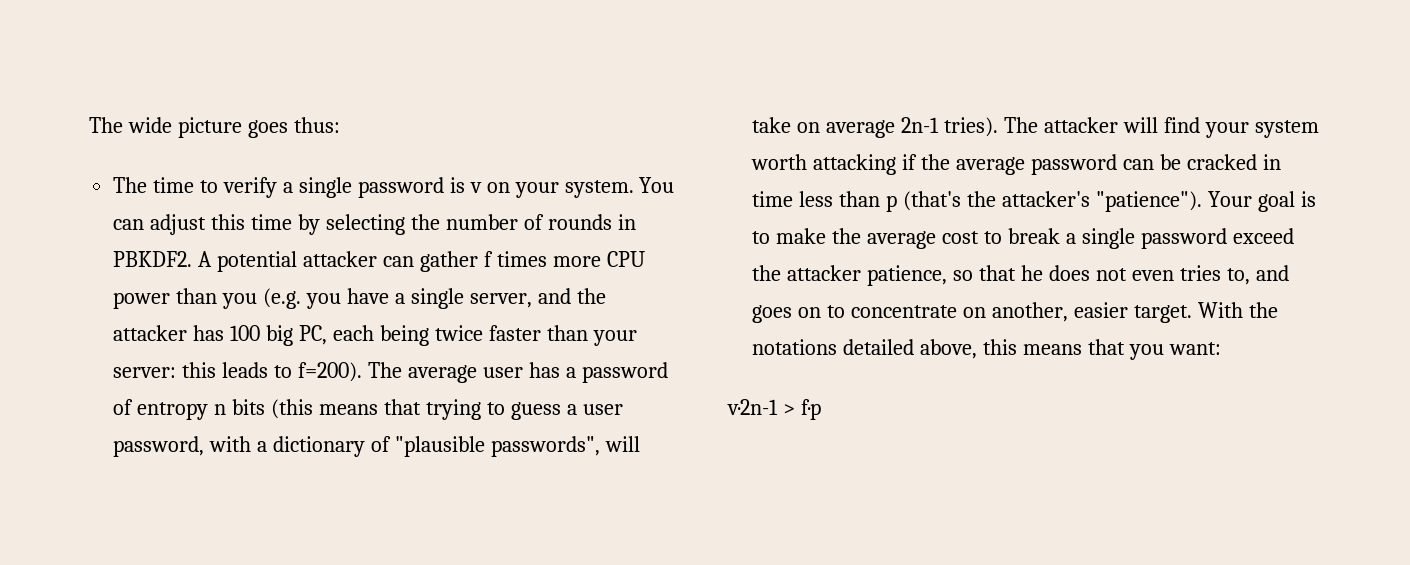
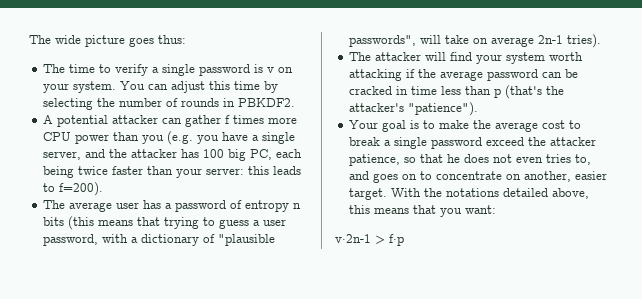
(193, 259) none -> (296, 102) //
(362, 372) none -> (104, 189) //
(998, 127) none -> (602, 41) //
(1202, 201) none -> (479, 109) //

